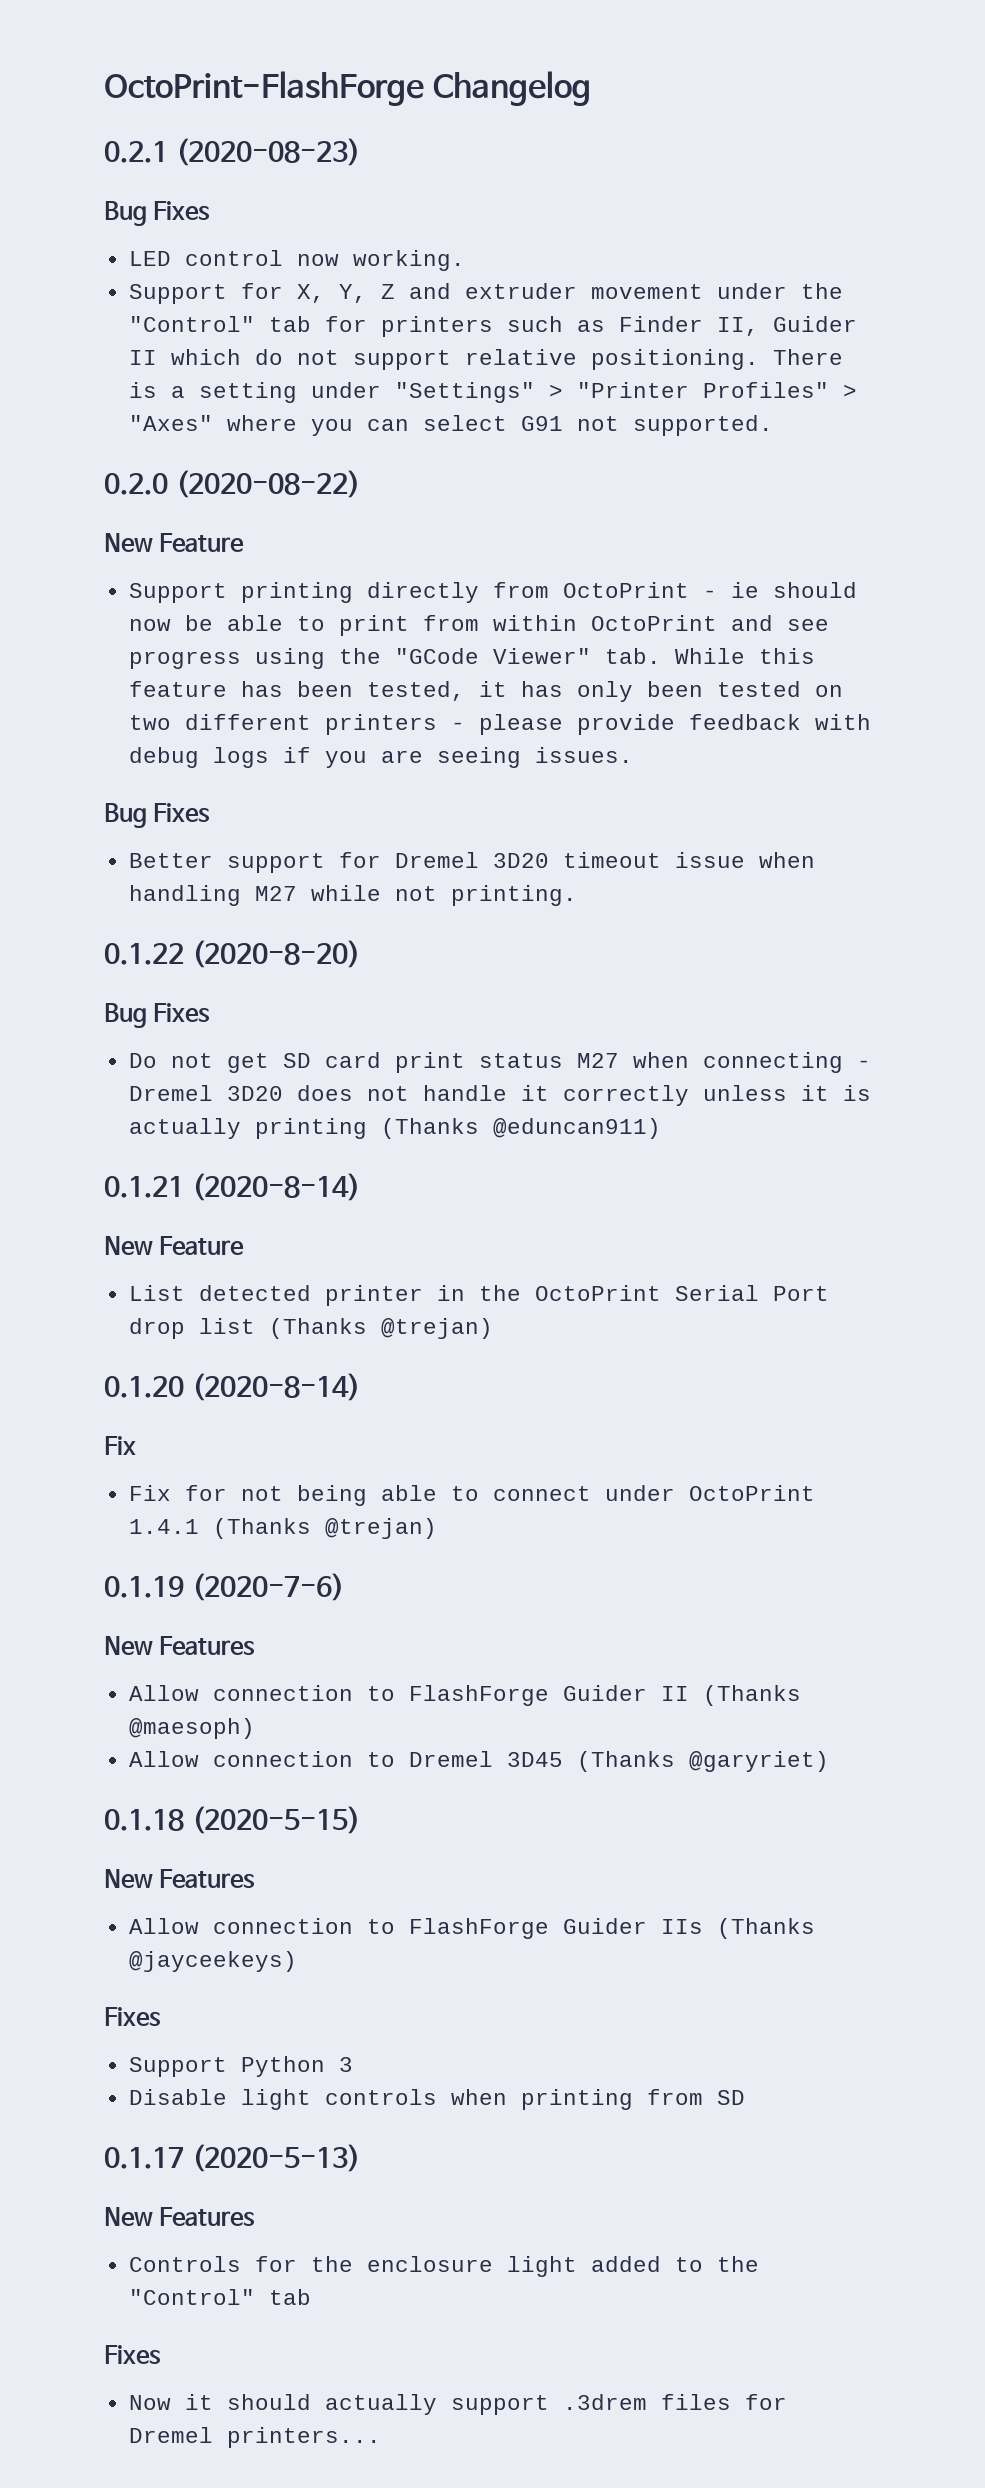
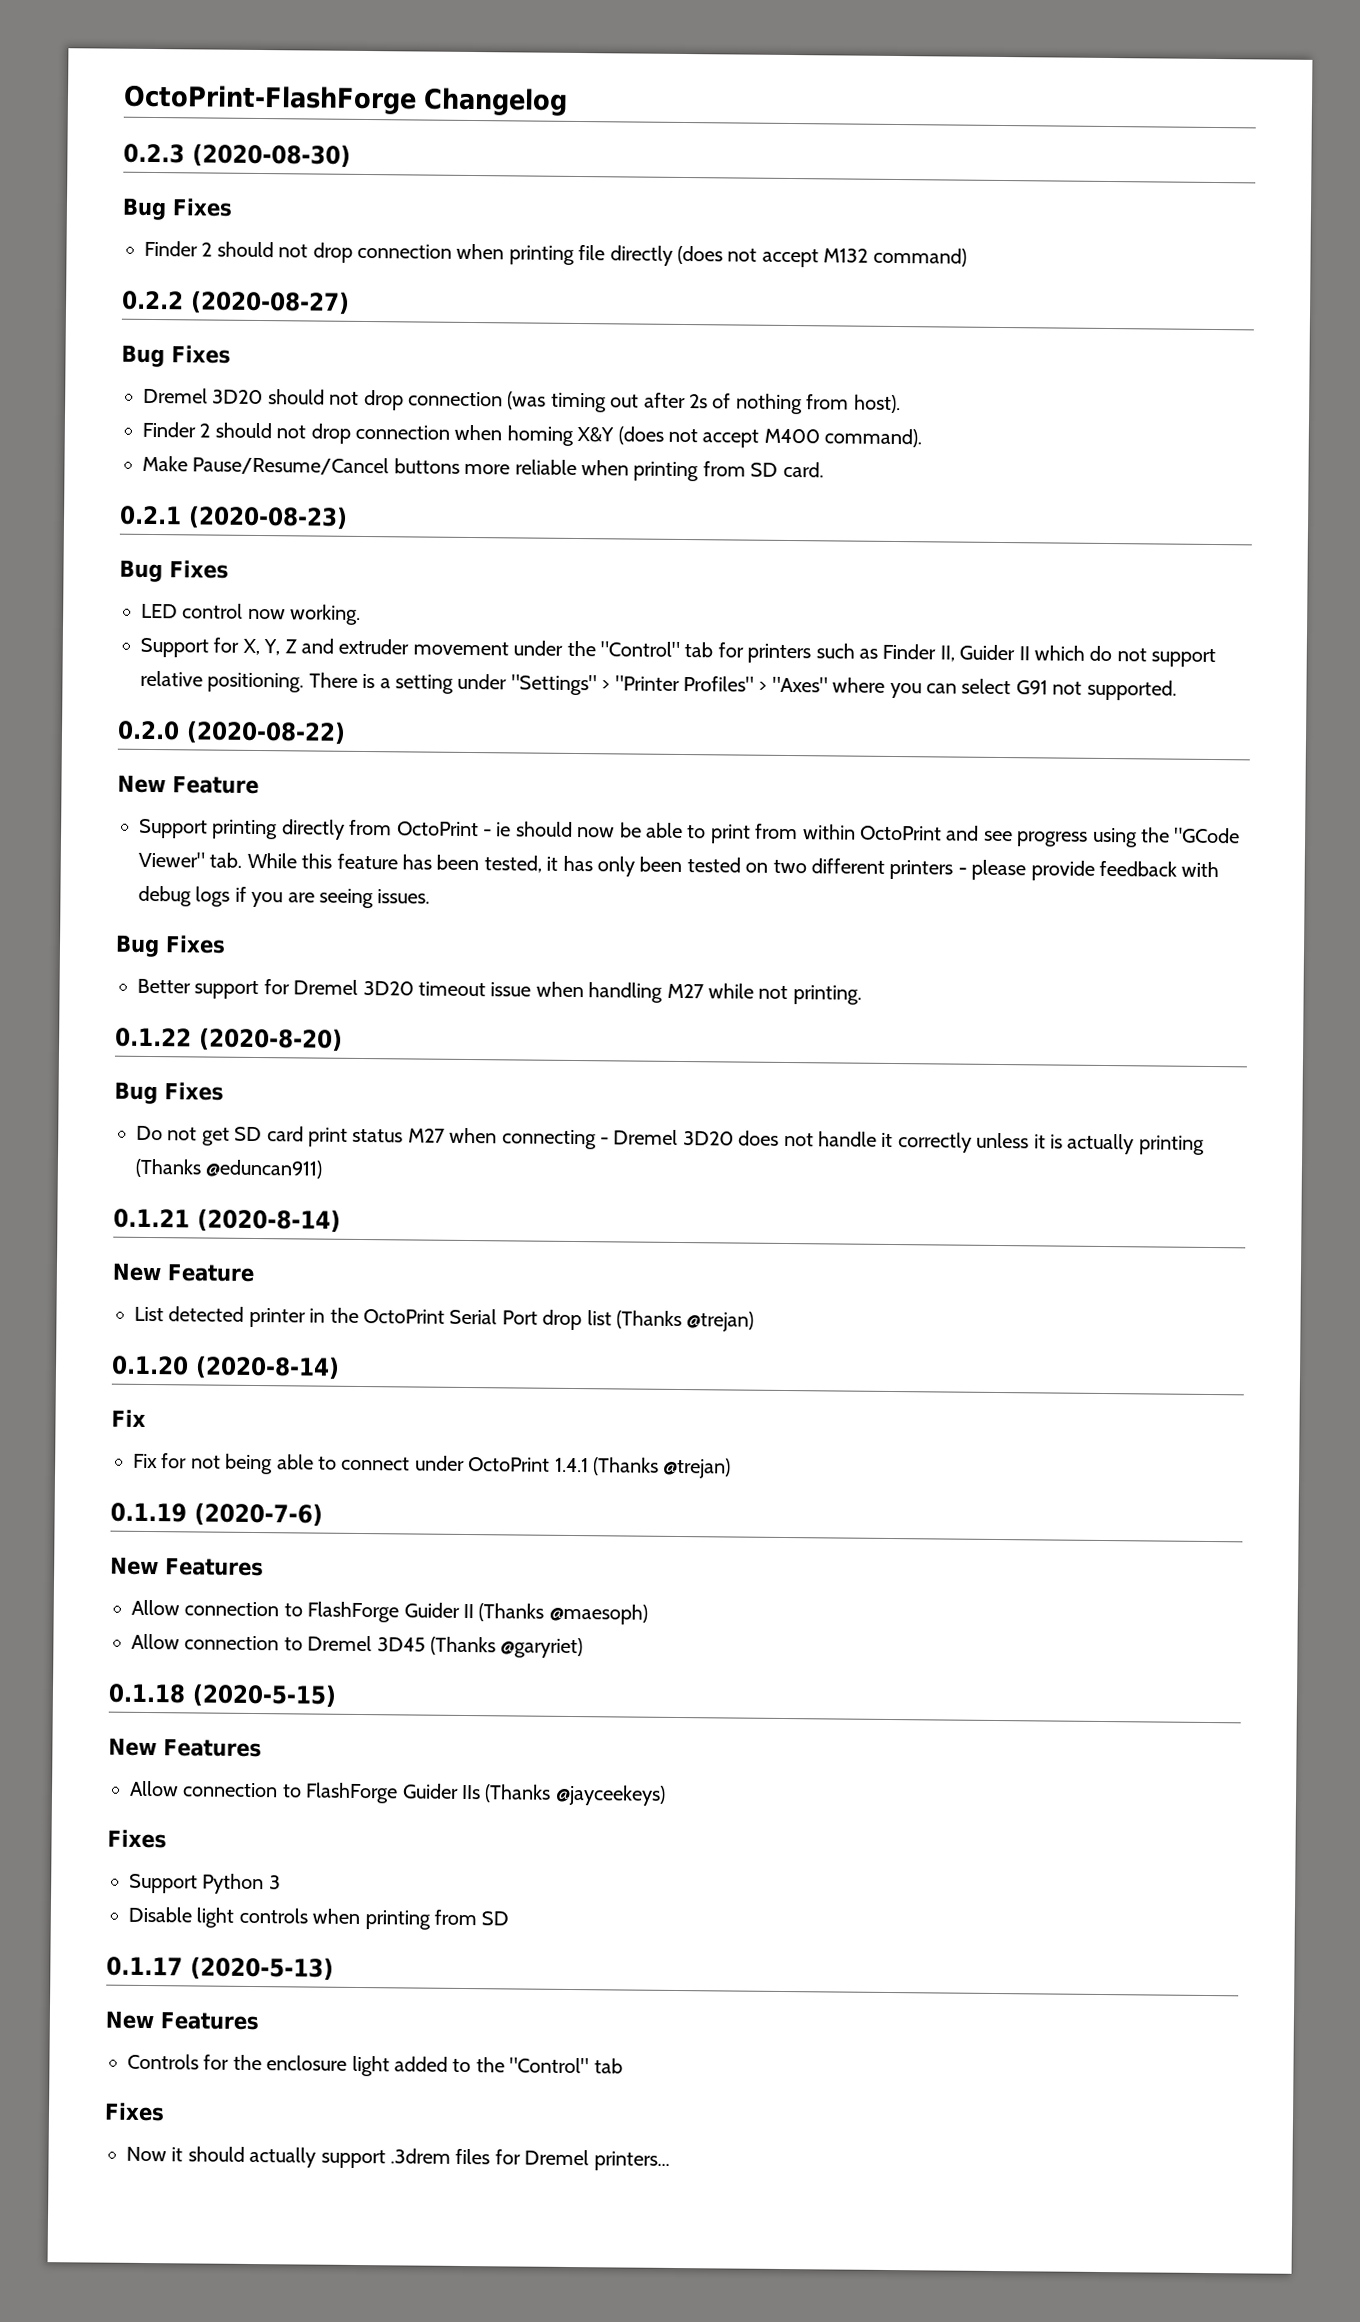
(591, 88) none -> [123,143,351,168] [122,197,233,221] [144,240,967,268] [121,290,350,315] [121,344,231,368] [143,387,901,415] [142,421,923,448] [142,455,824,482] // 0.2.3 (2020-08-30) // Bug Fixes // Finder 2 should not drop connection when printing file directly (does not accept M132 command) // 0.2.2 (2020-08-27) // Bug Fixes // Dremel 3D20 should not drop connection (was timing out after 2s of nothing from host). // Finder 2 should not drop connection when homing X&Y (does not accept M400 command). // Make Pause/Resume/Cancel buttons more reliable when printing from SD card.

